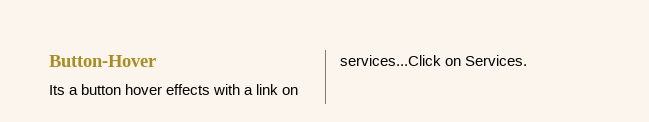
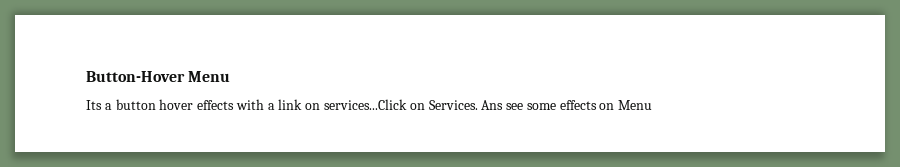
(156, 61) none -> [188,71,231,82] Menu
(528, 60) none -> [481,100,653,110] Ans see some effects on Menu

